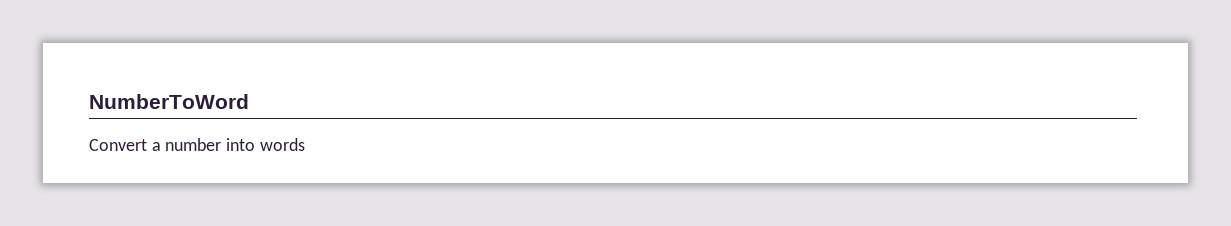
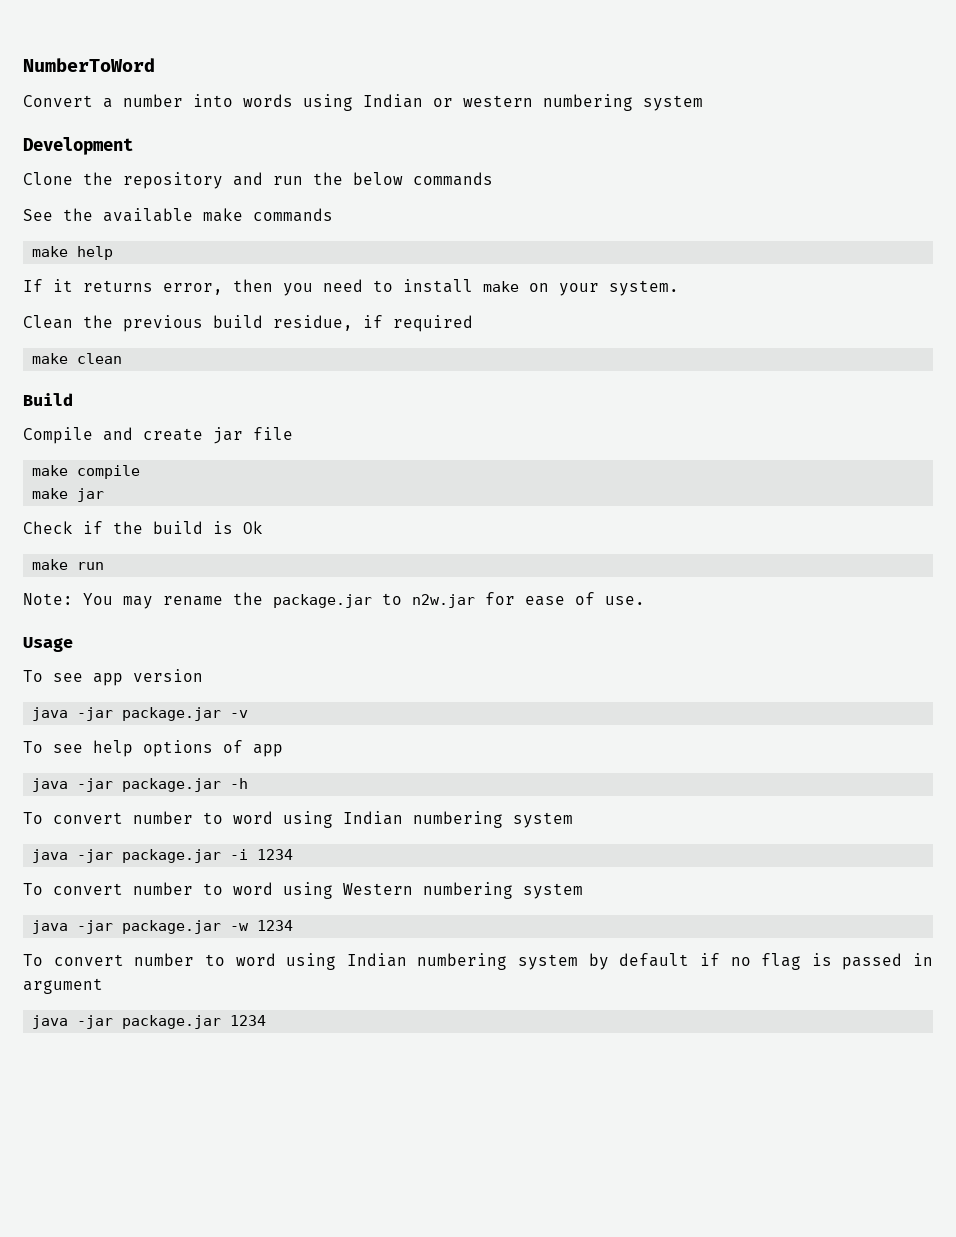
(305, 144) none -> [303,94,703,111] [23,137,133,155] [23,172,493,189] [23,208,333,222] [32,246,114,260] [23,279,679,296] [23,315,473,332] [32,353,123,364] [23,393,73,406] [23,427,293,444] [32,465,141,479] [32,488,105,502] [23,521,263,534] [32,559,105,570] [23,592,645,609] [23,637,73,652] [23,669,203,686] [32,707,249,721] [23,740,283,757] [32,778,249,792] [23,811,573,828] [32,849,294,863] [23,882,583,899] [32,920,294,934] [23,953,933,970] [23,978,103,994] [32,1015,267,1029] using Indian or western numbering system // Development // Clone the repository and run the below commands // See the available make commands // make help // If it returns error, then you need to install make on your system. // Clean the previous build residue, if required // make clean // Build // Compile and create jar file // make compile // make jar // Check if the build is Ok // make run // Note: You may rename the package.jar to n2w.jar for ease of use. // Usage // To see app version // java -jar package.jar -v // To see help options of app // java -jar package.jar -h // To convert number to word using Indian numbering system // java -jar package.jar -i 1234 // To convert number to word using Western numbering system // java -jar package.jar -w 1234 // To convert number to word using Indian numbering system by default if no flag is passed in argument // java -jar package.jar 1234

